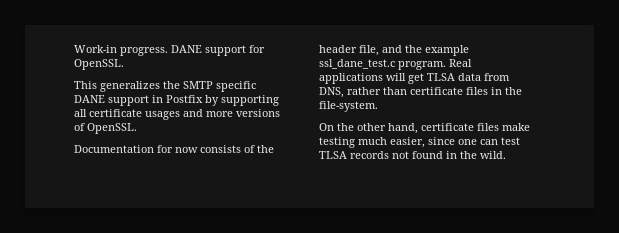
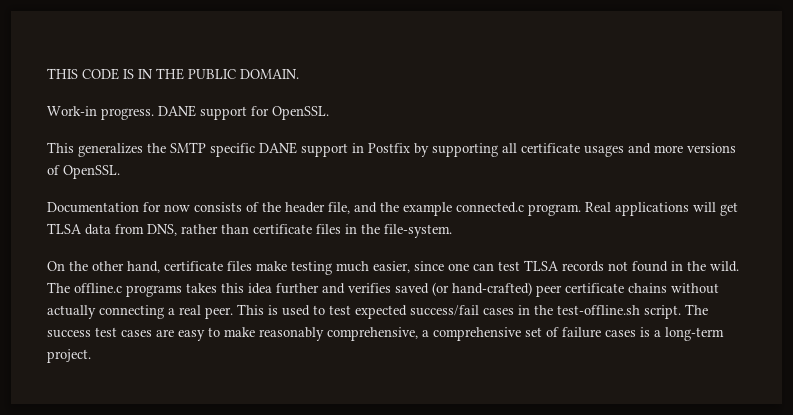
(74, 49) none -> [47,68,299,80] THIS CODE IS IN THE PUBLIC DOMAIN. //
[319,59,395,69] ssl_dane_test.c -> [456,202,524,213] connected.c
(506, 155) none -> [47,282,719,297] [47,304,708,319] [47,327,724,341] [47,349,91,363] The offline.c programs takes this idea further and verifies saved (or hand-crafted) peer certificate chains without actually connecting a real peer. This is used to test expected success/fail cases in the test-offline.sh script. The success test cases are easy to make reasonably comprehensive, a comprehensive set of failure cases is a long-term project.

